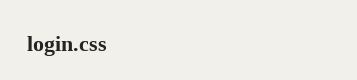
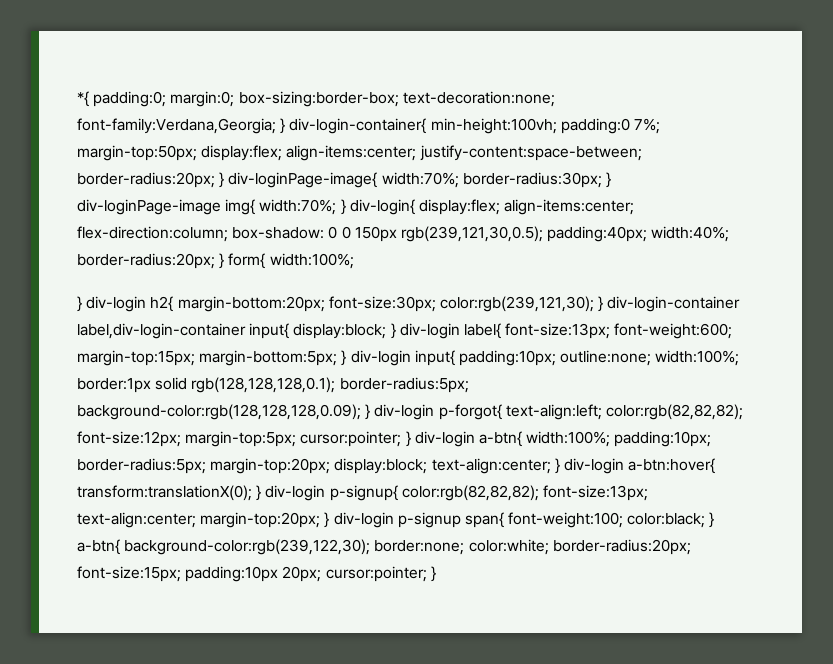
[27,36,107,56] login.css -> [77,91,555,107] [77,118,660,134] [77,145,642,161] [77,172,611,188] [77,199,635,215] [77,226,730,242] [77,253,354,269] [77,296,741,312] [77,323,733,339] [77,350,740,366] [77,377,469,393] [77,404,743,420] [77,431,712,447] [77,458,716,474] [77,485,648,501] [77,512,715,528] [77,539,691,555] [77,566,436,582] *{ padding:0; margin:0; box-sizing:border-box; text-decoration:none; font-family:Verdana,Georgia; } div-login-container{ min-height:100vh; padding:0 7%; margin-top:50px; display:flex; align-items:center; justify-content:space-between; border-radius:20px; } div-loginPage-image{ width:70%; border-radius:30px; } div-loginPage-image img{ width:70%; } div-login{ display:flex; align-items:center; flex-direction:column; box-shadow: 0 0 150px rgb(239,121,30,0.5); padding:40px; width:40%; border-radius:20px; } form{ width:100%; // } div-login h2{ margin-bottom:20px; font-size:30px; color:rgb(239,121,30); } div-login-container label,div-login-container input{ display:block; } div-login label{ font-size:13px; font-weight:600; margin-top:15px; margin-bottom:5px; } div-login input{ padding:10px; outline:none; width:100%; border:1px solid rgb(128,128,128,0.1); border-radius:5px; background-color:rgb(128,128,128,0.09); } div-login p-forgot{ text-align:left; color:rgb(82,82,82); font-size:12px; margin-top:5px; cursor:pointer; } div-login a-btn{ width:100%; padding:10px; border-radius:5px; margin-top:20px; display:block; text-align:center; } div-login a-btn:hover{ transform:translationX(0); } div-login p-signup{ color:rgb(82,82,82); font-size:13px; text-align:center; margin-top:20px; } div-login p-signup span{ font-weight:100; color:black; } a-btn{ background-color:rgb(239,122,30); border:none; color:white; border-radius:20px; font-size:15px; padding:10px 20px; cursor:pointer; }

